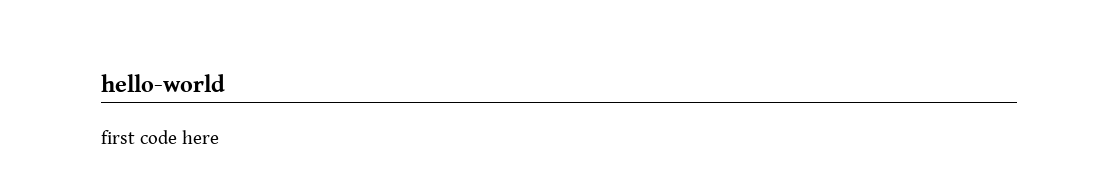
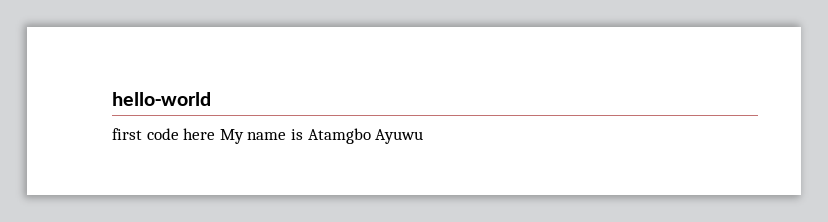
(219, 137) none -> [219,128,424,144] My name is Atamgbo Ayuwu

